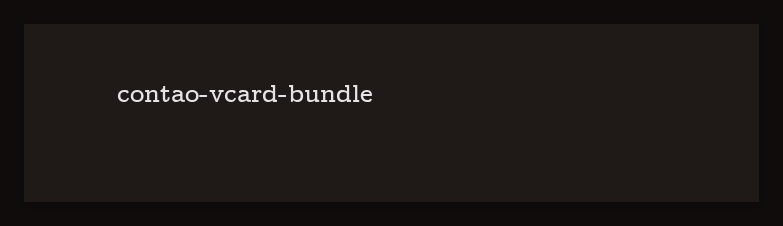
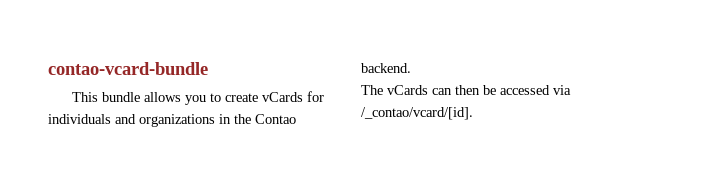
(373, 93) none -> [71,91,324,105] [48,114,296,127] [361,63,411,73] [361,85,571,95] [361,107,473,120] // This bundle allows you to create vCards for individuals and organizations in the Contao backend. // The vCards can then be accessed via /_contao/vcard/[id].

